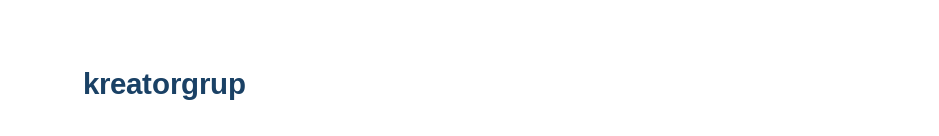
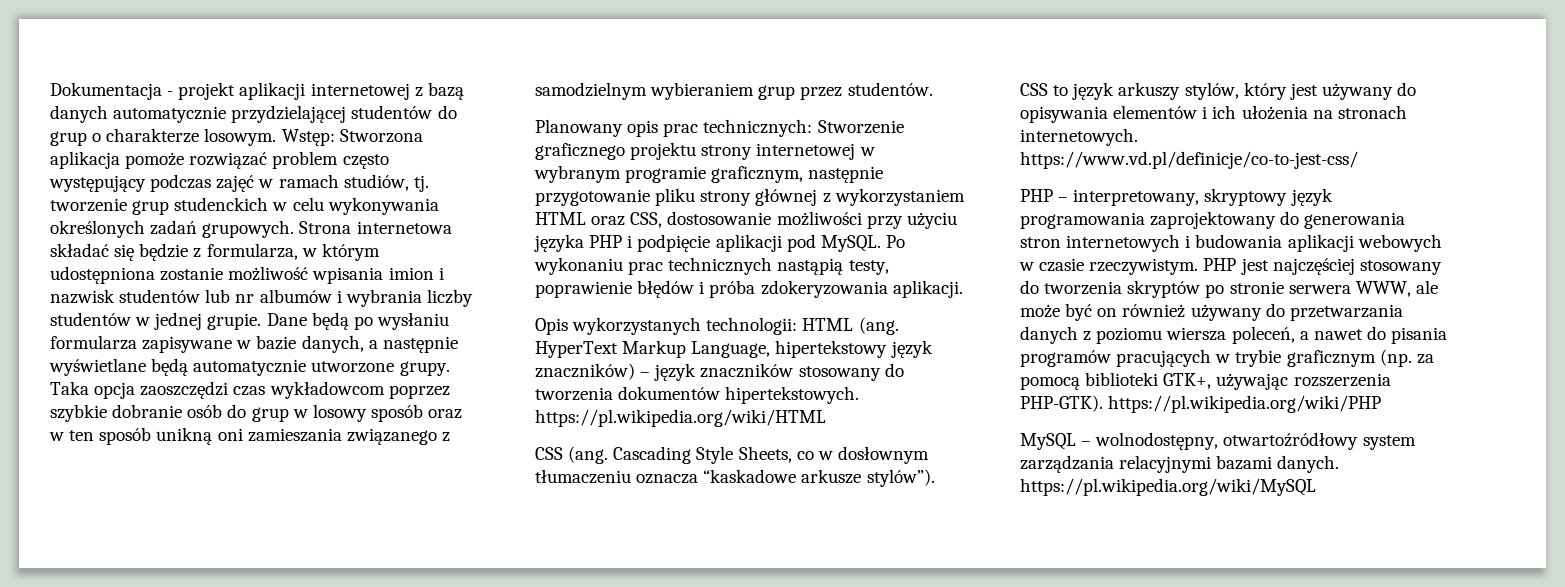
[83,72,246,100] kreatorgrup -> [50,82,464,100] [50,105,457,123] [50,128,423,146] [50,151,389,169] [49,174,429,192] [50,197,439,215] [50,220,452,238] [50,243,380,261] [50,266,444,284] [50,289,473,307] [50,312,449,330] [50,335,458,353] [49,358,450,376] [50,381,450,399] [50,404,463,422] [49,427,450,445] [535,82,933,100] [535,119,904,137] [535,142,875,160] [534,165,884,183] [535,188,965,206] [535,211,957,229] [534,234,905,252] [534,257,889,275] [535,280,963,298] [535,317,899,335] [535,340,933,358] [535,363,904,381] [535,386,860,404] [535,409,826,427] [535,446,929,464] [535,469,935,487] [1020,82,1417,100] [1020,105,1407,123] [1020,128,1138,146] [1020,151,1358,169] [1020,188,1333,206] [1020,211,1406,229] [1020,234,1442,252] [1019,258,1442,275] [1020,280,1438,298] [1020,303,1403,321] [1020,326,1448,344] [1020,349,1434,367] [1020,372,1391,390] [1020,395,1382,413] [1020,432,1416,450] [1020,455,1340,473] [1020,478,1316,496] Dokumentacja - projekt aplikacji internetowej z bazą danych automatycznie przydzielającej studentów do grup o charakterze losowym. Wstęp: Stworzona aplikacja pomoże rozwiązać problem często występujący podczas zajęć w ramach studiów, tj. tworzenie grup studenckich w celu wykonywania określonych zadań grupowych. Strona internetowa składać się będzie z formularza, w którym udostępniona zostanie możliwość wpisania imion i nazwisk studentów lub nr albumów i wybrania liczby studentów w jednej grupie. Dane będą po wysłaniu formularza zapisywane w bazie danych, a następnie wyświetlane będą automatycznie utworzone grupy. Taka opcja zaoszczędzi czas wykładowcom poprzez szybkie dobranie osób do grup w losowy sposób oraz w ten sposób unikną oni zamieszania związanego z samodzielnym wybieraniem grup przez studentów. // Planowany opis prac technicznych: Stworzenie graficznego projektu strony internetowej w wybranym programie graficznym, następnie przygotowanie pliku strony głównej z wykorzystaniem HTML oraz CSS, dostosowanie możliwości przy użyciu języka PHP i podpięcie aplikacji pod MySQL. Po wykonaniu prac technicznych nastąpią testy, poprawienie błędów i próba zdokeryzowania aplikacji. // Opis wykorzystanych technologii: HTML (ang. HyperText Markup Language, hipertekstowy język znaczników) – język znaczników stosowany do tworzenia dokumentów hipertekstowych. https://pl.wikipedia.org/wiki/HTML // CSS (ang. Cascading Style Sheets, co w dosłownym tłumaczeniu oznacza “kaskadowe arkusze stylów”). CSS to język arkuszy stylów, który jest używany do opisywania elementów i ich ułożenia na stronach internetowych. https://www.vd.pl/definicje/co-to-jest-css/ // PHP – interpretowany, skryptowy język programowania zaprojektowany do generowania stron internetowych i budowania aplikacji webowych w czasie rzeczywistym. PHP jest najczęściej stosowany do tworzenia skryptów po stronie serwera WWW, ale może być on również używany do przetwarzania danych z poziomu wiersza poleceń, a nawet do pisania programów pracujących w trybie graficznym (np. za pomocą biblioteki GTK+, używając rozszerzenia PHP-GTK). https://pl.wikipedia.org/wiki/PHP // MySQL – wolnodostępny, otwartoźródłowy system zarządzania relacyjnymi bazami danych. https://pl.wikipedia.org/wiki/MySQL

